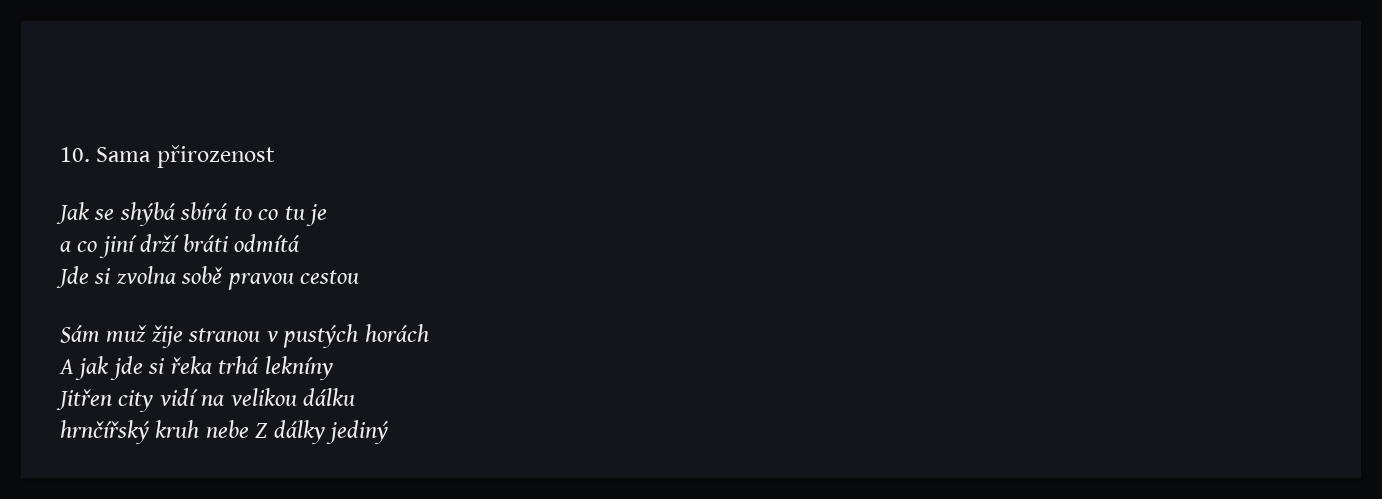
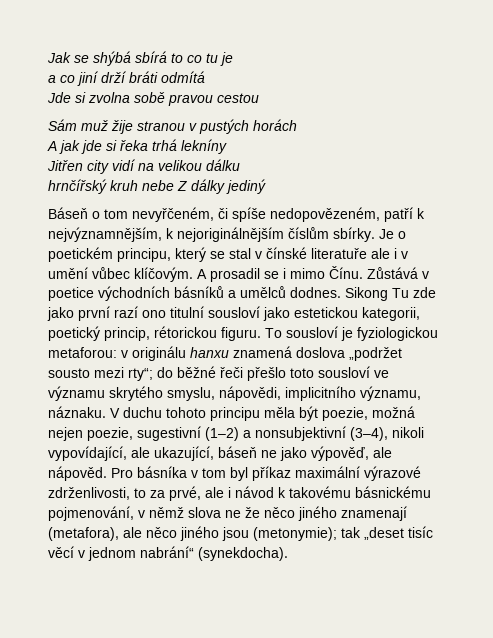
[60,145,275,168] 10. Sama přirozenost // -> (47, 57) none
(389, 432) none -> [48,207,425,222] [48,227,406,242] [48,247,408,262] [48,266,429,282] [48,286,436,301] [47,306,420,321] [48,326,438,341] [48,346,402,361] [48,366,389,381] [48,386,421,401] [48,406,415,421] [48,426,424,441] [48,446,392,461] [48,466,421,481] [48,486,431,501] [48,506,407,521] [48,526,433,541] [48,546,288,561] // Báseň o tom nevyřčeném, či spíše nedopovězeném, patří k nejvýznamnějším, k nejoriginálnějším číslům sbírky. Je o poetickém principu, který se stal v čínské literatuře ale i v umění vůbec klíčovým. A prosadil se i mimo Čínu. Zůstává v poetice východních básníků a umělců dodnes. Sikong Tu zde jako první razí ono titulní sousloví jako estetickou kategorii, poetický princip, rétorickou figuru. To sousloví je fyziologickou metaforou: v originálu hanxu znamená doslova „podržet sousto mezi rty“; do běžné řeči přešlo toto sousloví ve významu skrytého smyslu, nápovědi, implicitního významu, náznaku. V duchu tohoto principu měla být poezie, možná nejen poezie, sugestivní (1–2) a nonsubjektivní (3–4), nikoli vypovídající, ale ukazující, báseň ne jako výpověď, ale nápověd. Pro básníka v tom byl příkaz maximální výrazové zdrženlivosti, to za prvé, ale i návod k takovému básnickému pojmenování, v němž slova ne že něco jiného znamenají (metafora), ale něco jiného jsou (metonymie); tak „deset tisíc věcí v jednom nabrání“ (synekdocha).

